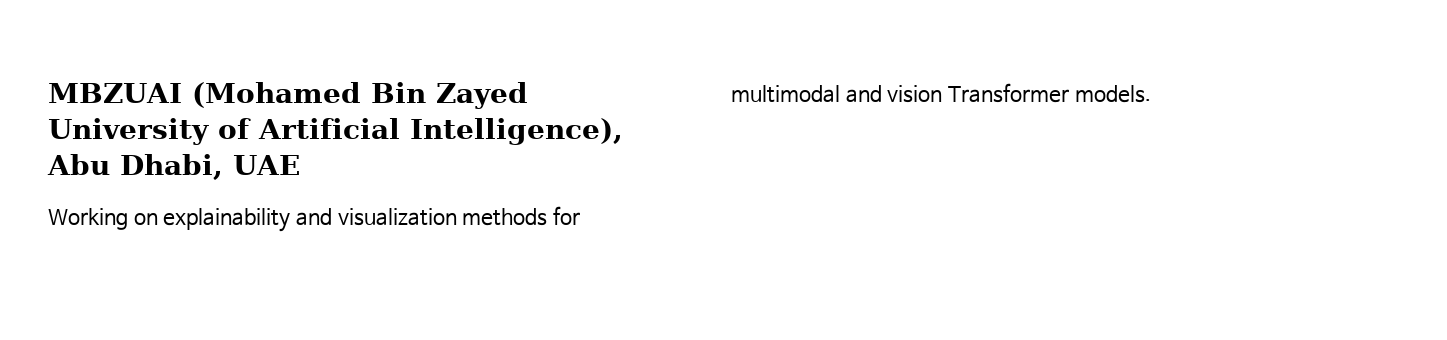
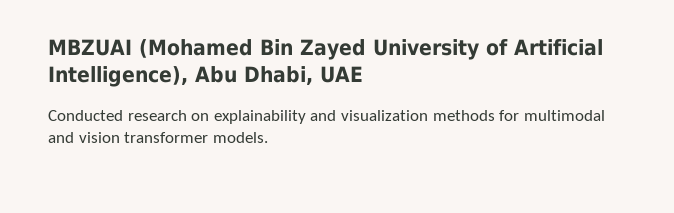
[48,208,128,230] Working -> [48,110,187,121] Conducted research
[947,83,1069,103] Transformer -> [124,132,209,143] transformer

